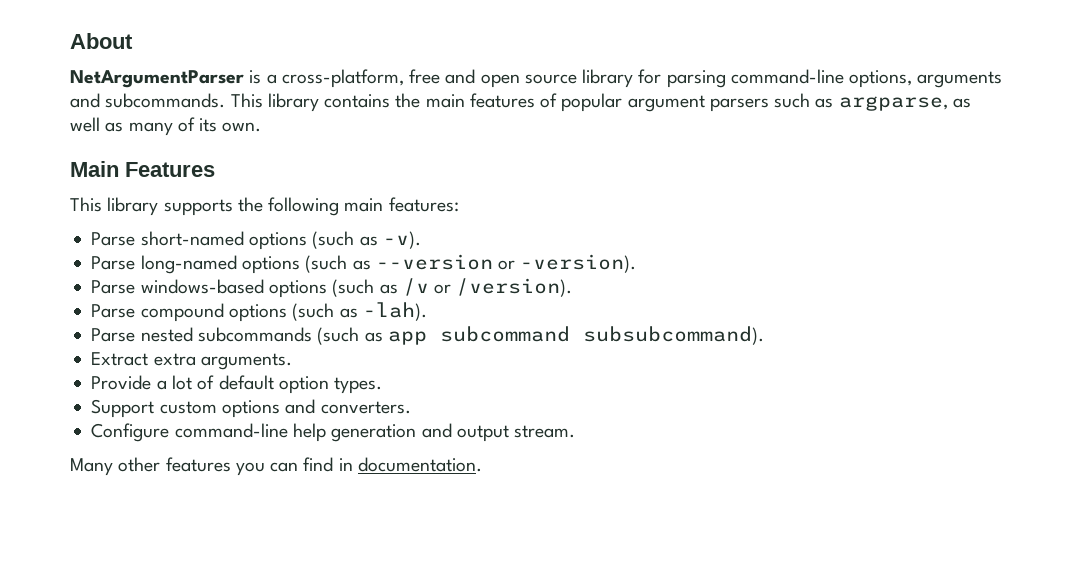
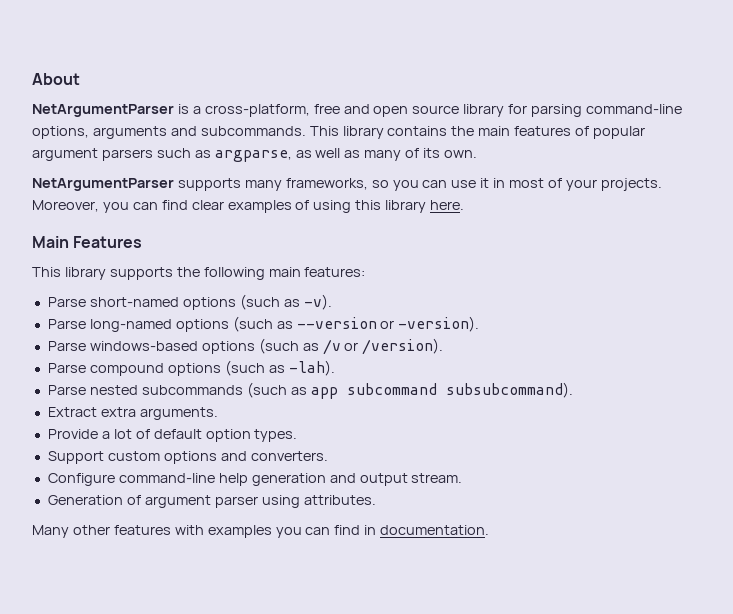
(262, 127) none -> [32,178,662,191] [32,200,465,213] // NetArgumentParser supports many frameworks, so you can use it in most of your projects. Moreover, you can find clear examples of using this library here.
(576, 431) none -> [47,495,376,508] // Generation of argument parser using attributes.
(231, 464) none -> [174,525,272,538] with examples

